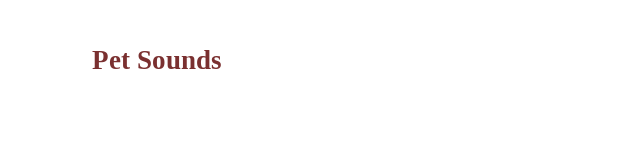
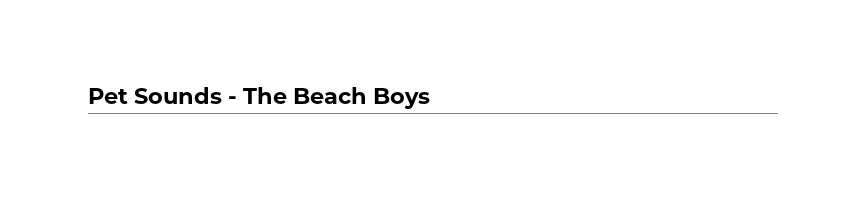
(223, 59) none -> [228,87,431,109] - The Beach Boys

